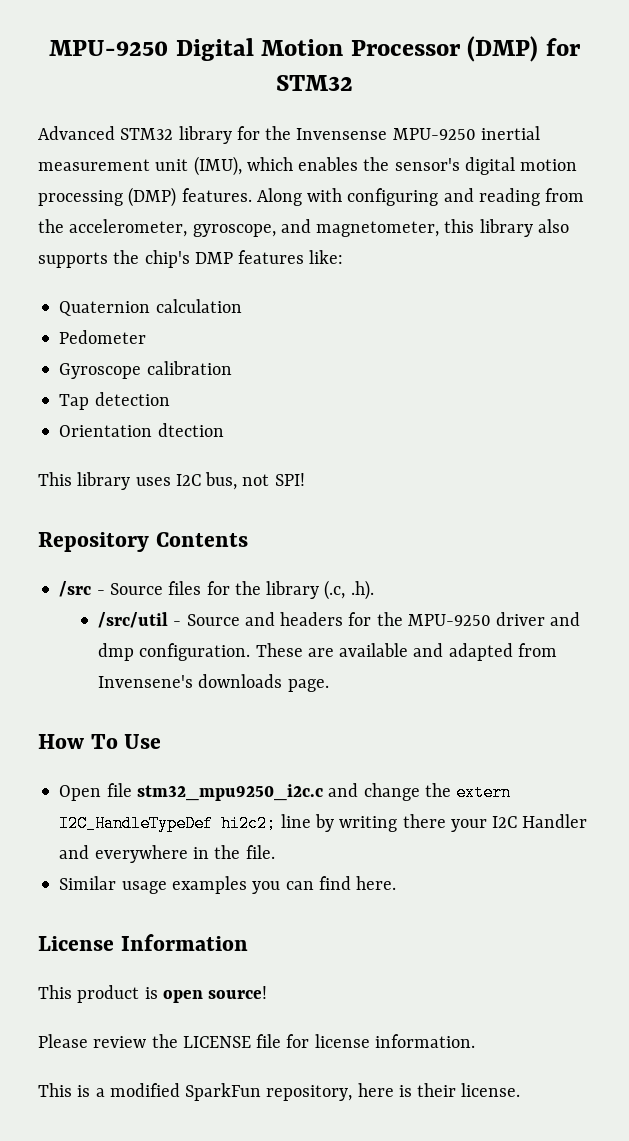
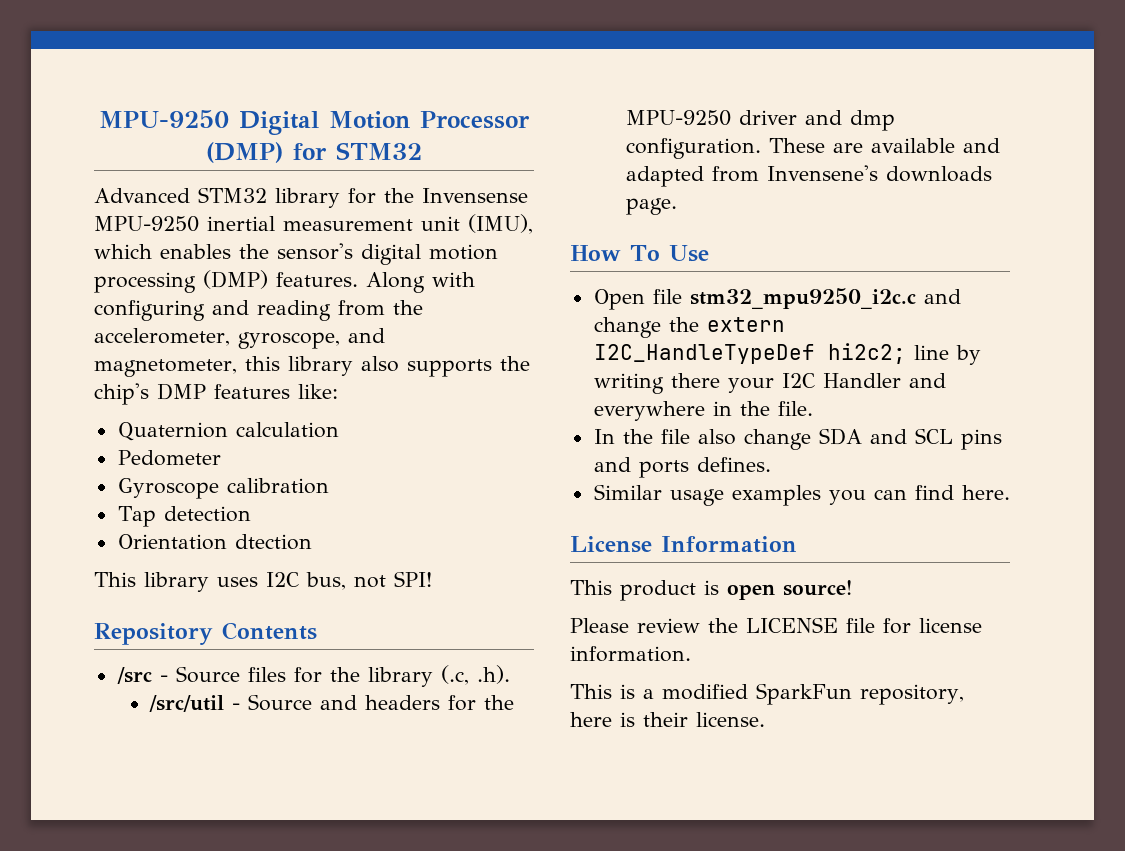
(275, 852) none -> [593,428,1002,450] [593,457,771,478] // In the file also change SDA and SCL pins and ports defines.

